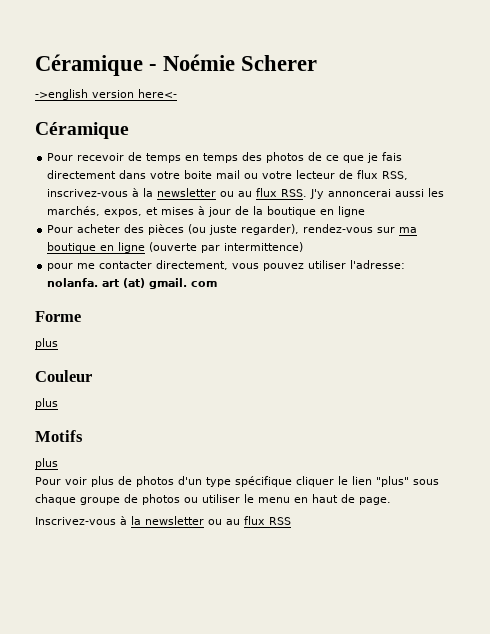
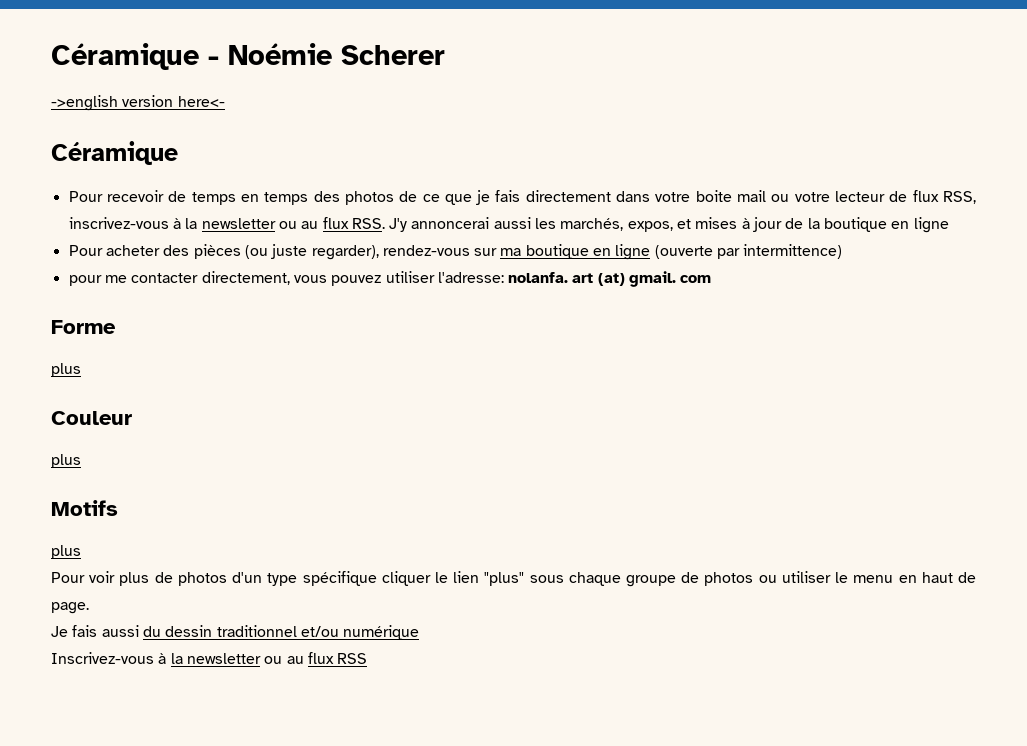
(391, 501) none -> [51,625,420,640] // Je fais aussi du dessin traditionnel et/ou numérique

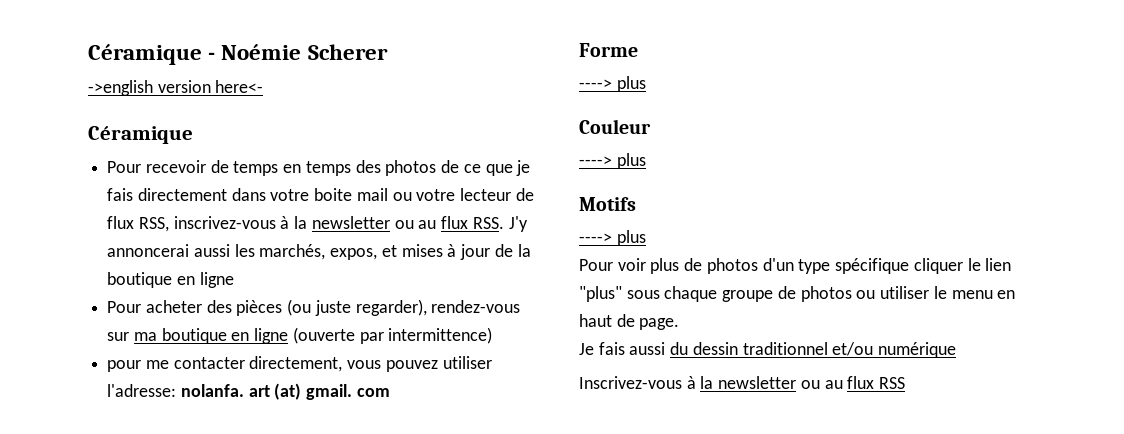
(116, 327) none -> [579,79,612,89] ---->
(132, 418) none -> [579,156,612,166] ---->
(118, 508) none -> [579,233,612,243] ---->

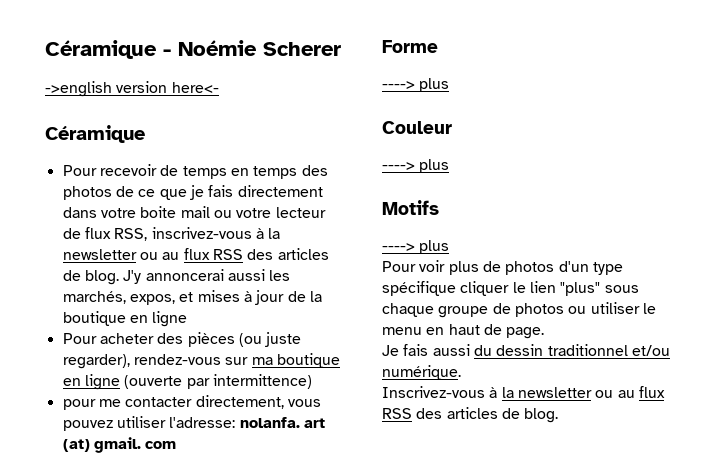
[472,217,504,229] RSS. -> [212,248,329,260] [62,270,119,285] RSS des articles de blog.
[878,342,957,358] numérique -> [382,365,461,380] numérique.
(906, 383) none -> [416,407,559,423] des articles de blog.

